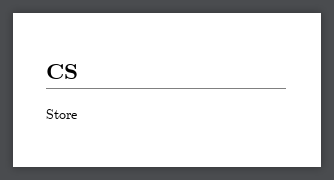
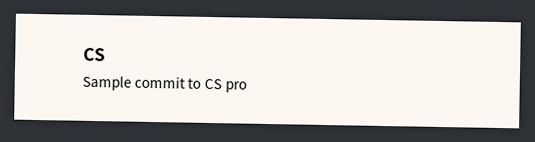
[46,109,77,119] Store -> [82,75,247,93] Sample commit to CS pro

